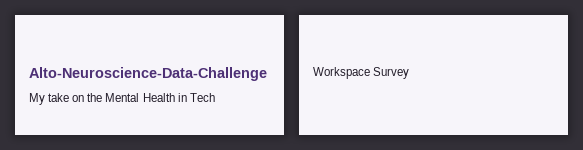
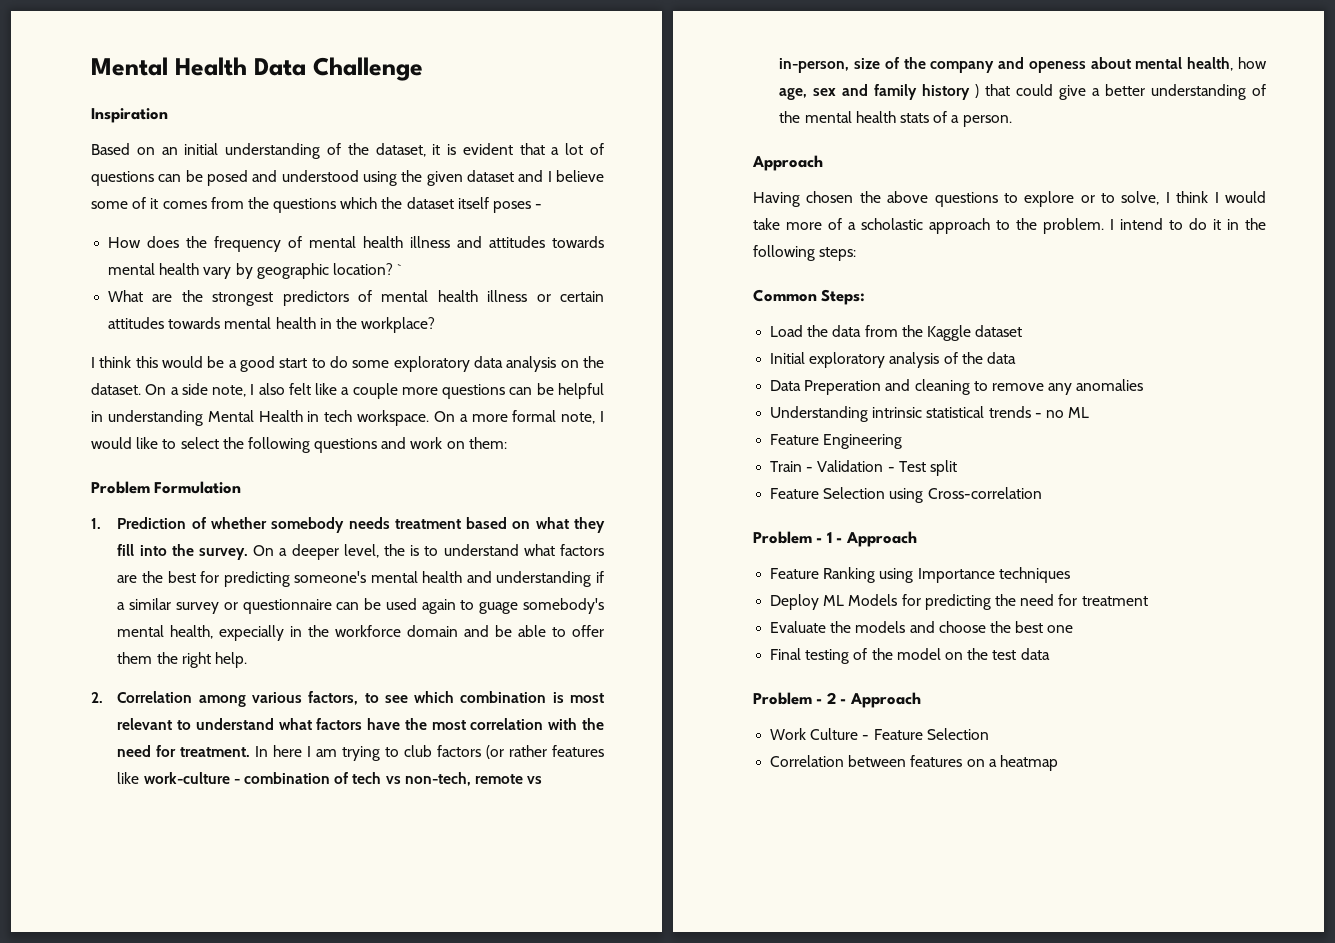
[29,67,267,81] [29,93,215,105] [313,67,410,79] Alto-Neuroscience-Data-Challenge // My take on the Mental Health in Tech Workspace Survey -> [91,57,423,81] [91,108,168,123] [91,143,604,159] [91,170,604,186] [91,197,543,213] [108,236,604,252] [108,263,403,279] [108,290,604,306] [108,317,436,333] [91,356,604,372] [91,383,604,399] [91,410,604,426] [91,437,507,453] [91,481,242,494] [91,517,605,533] [117,544,604,560] [117,571,604,587] [117,598,604,614] [117,625,604,641] [117,652,247,668] [91,691,604,707] [117,718,604,730] [117,745,604,761] [117,772,543,786] [779,57,1267,73] [779,84,1266,100] [779,111,1012,127] [752,155,823,171] [753,191,1266,207] [753,218,1266,234] [753,245,857,261] [753,289,866,305] [770,325,1023,341] [770,352,1016,368] [770,379,1144,395] [770,406,1090,422] [770,434,903,449] [770,460,957,476] [770,487,1042,503] [753,531,917,547] [770,567,1070,583] [770,594,1148,610] [770,621,1074,633] [770,648,1050,664] [753,692,921,708] [770,728,989,740] [770,755,1058,771] Mental Health Data Challenge // Inspiration // Based on an initial understanding of the dataset, it is evident that a lot of questions can be posed and understood using the given dataset and I believe some of it comes from the questions which the dataset itself poses - // How does the frequency of mental health illness and attitudes towards mental health vary by geographic location? ` // What are the strongest predictors of mental health illness or certain attitudes towards mental health in the workplace? // I think this would be a good start to do some exploratory data analysis on the dataset. On a side note, I also felt like a couple more questions can be helpful in understanding Mental Health in tech workspace. On a more formal note, I would like to select the following questions and work on them: // Problem Formulation // 1. Prediction of whether somebody needs treatment based on what they fill into the survey. On a deeper level, the is to understand what factors are the best for predicting someone's mental health and understanding if a similar survey or questionnaire can be used again to guage somebody's mental health, expecially in the workforce domain and be able to offer them the right help. // 2. Correlation among various factors, to see which combination is most relevant to understand what factors have the most correlation with the need for treatment. In here I am trying to club factors (or rather features like work-culture - combination of tech vs non-tech, remote vs in-person, size of the company and openess about mental health, how age, sex and family history ) that could give a better understanding of the mental health stats of a person. // Approach // Having chosen the above questions to explore or to solve, I think I would take more of a scholastic approach to the problem. I intend to do it in the following steps: // Common Steps: // Load the data from the Kaggle dataset // Initial exploratory analysis of the data // Data Preperation and cleaning to remove any anomalies // Understanding intrinsic statistical trends - no ML // Feature Engineering // Train - Validation - Test split // Feature Selection using Cross-correlation // Problem - 1 - Approach // Feature Ranking using Importance techniques // Deploy ML Models for predicting the need for treatment // Evaluate the models and choose the best one // Final testing of the model on the test data // Problem - 2 - Approach // Work Culture - Feature Selection // Correlation between features on a heatmap

